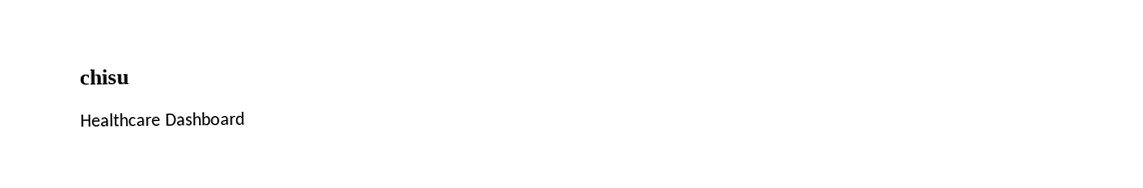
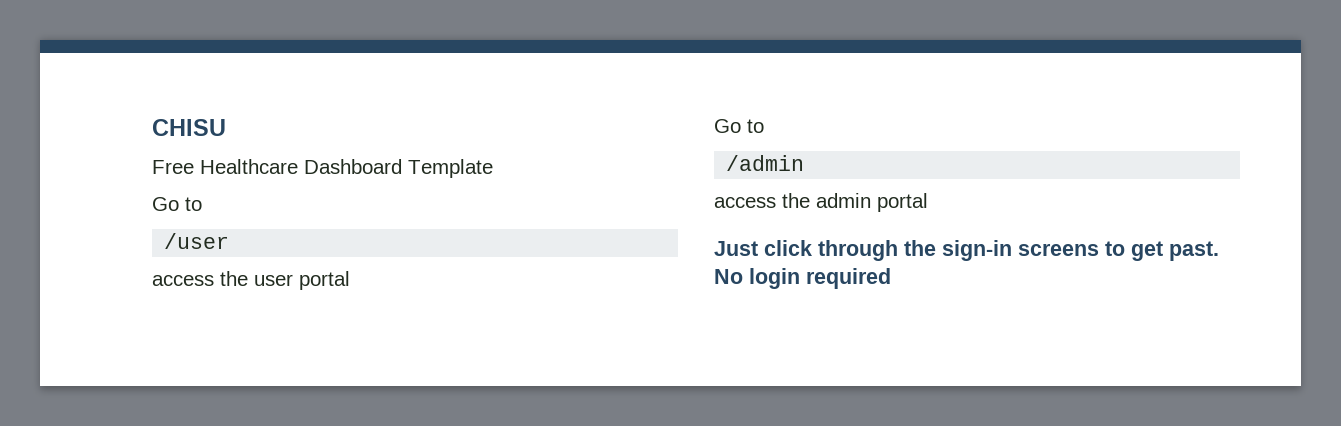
[79,69,129,85] [80,111,245,127] chisu // Healthcare Dashboard -> [152,119,226,136] [152,159,493,178] [152,197,202,211] [164,233,230,249] [152,271,350,290] [714,119,764,133] [726,155,805,171] [714,193,928,212] [714,240,1219,261] [714,268,891,289] CHISU // Free Healthcare Dashboard Template // Go to // /user // access the user portal // Go to // /admin // access the admin portal // Just click through the sign-in screens to get past. No login required

